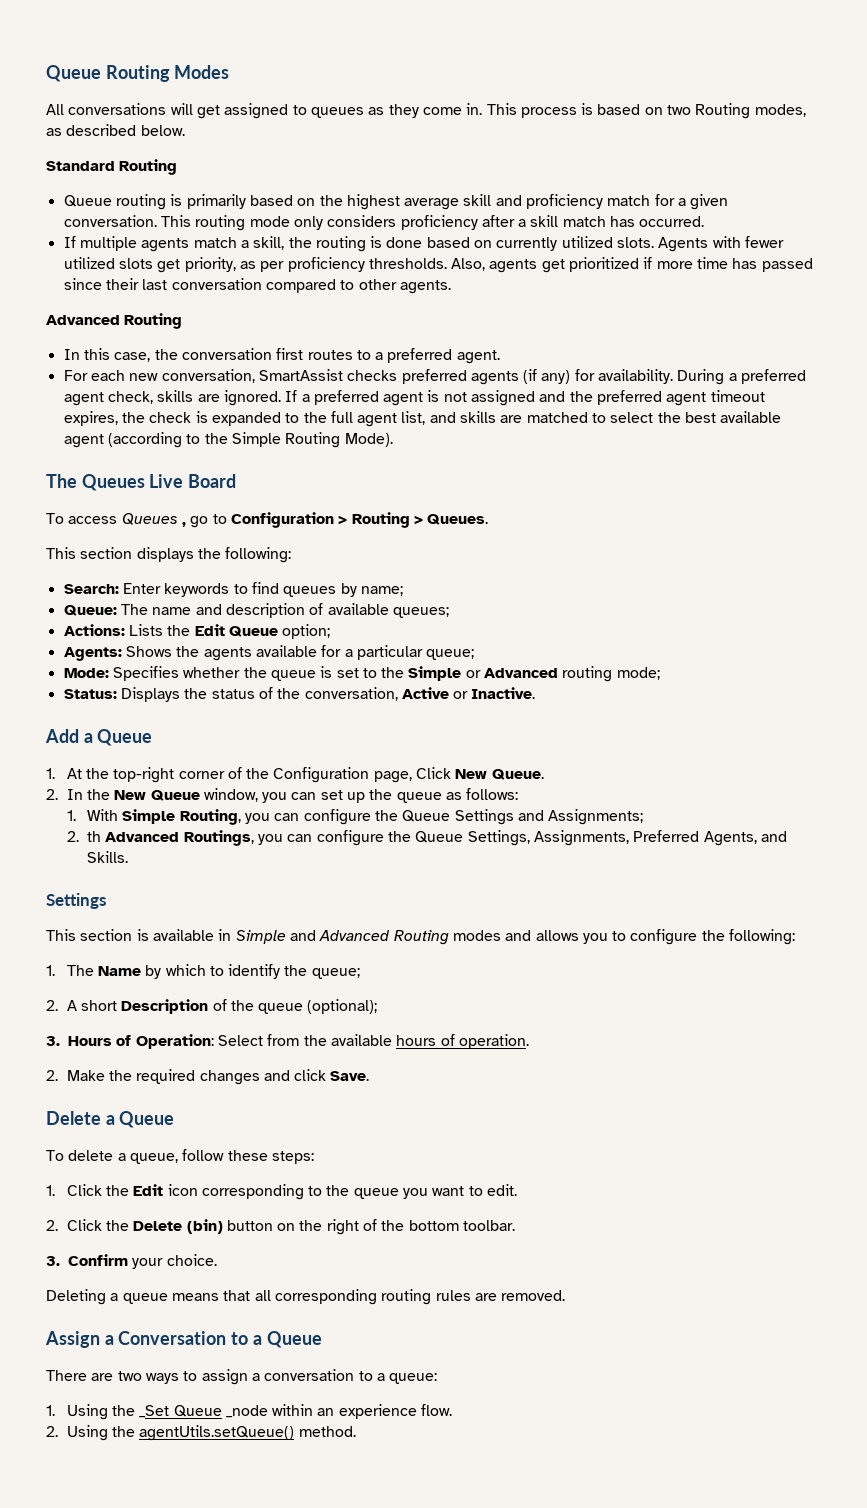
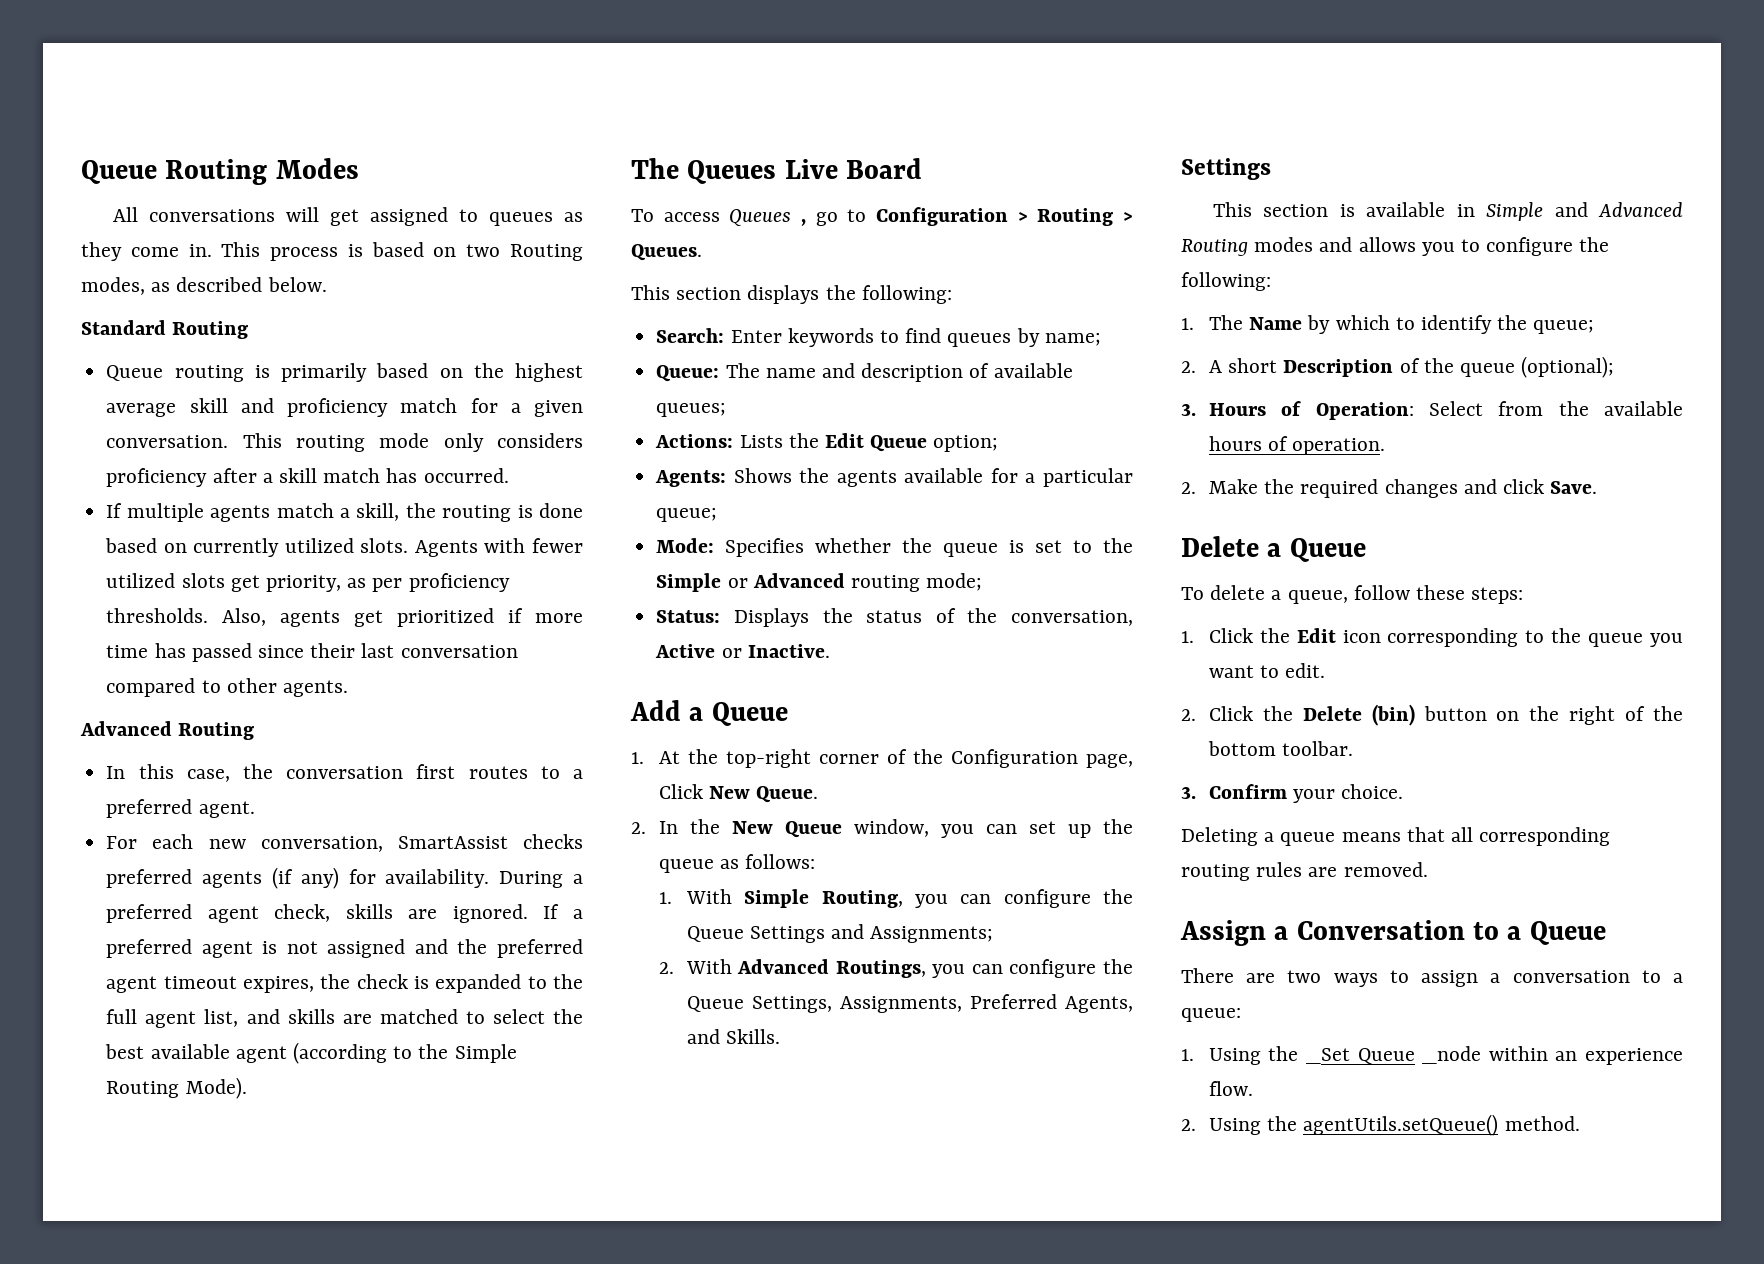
[87,831,102,842] th -> [685,959,732,974] With

